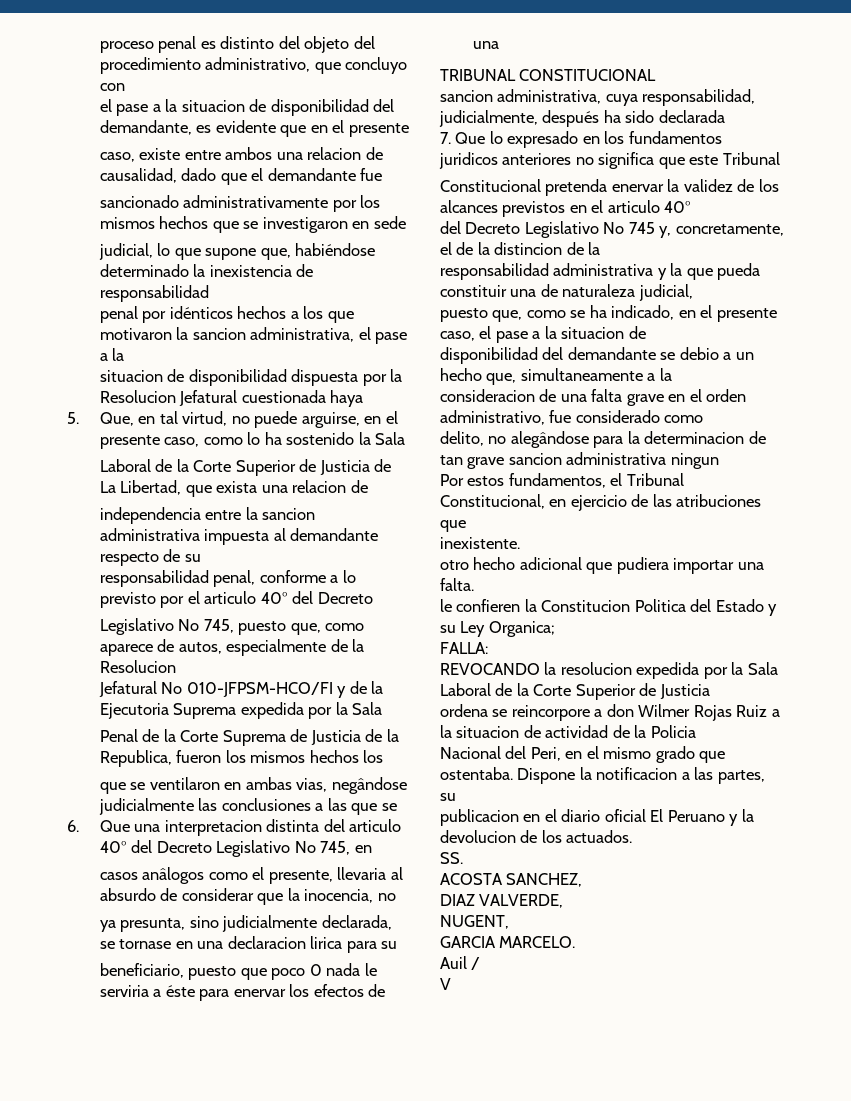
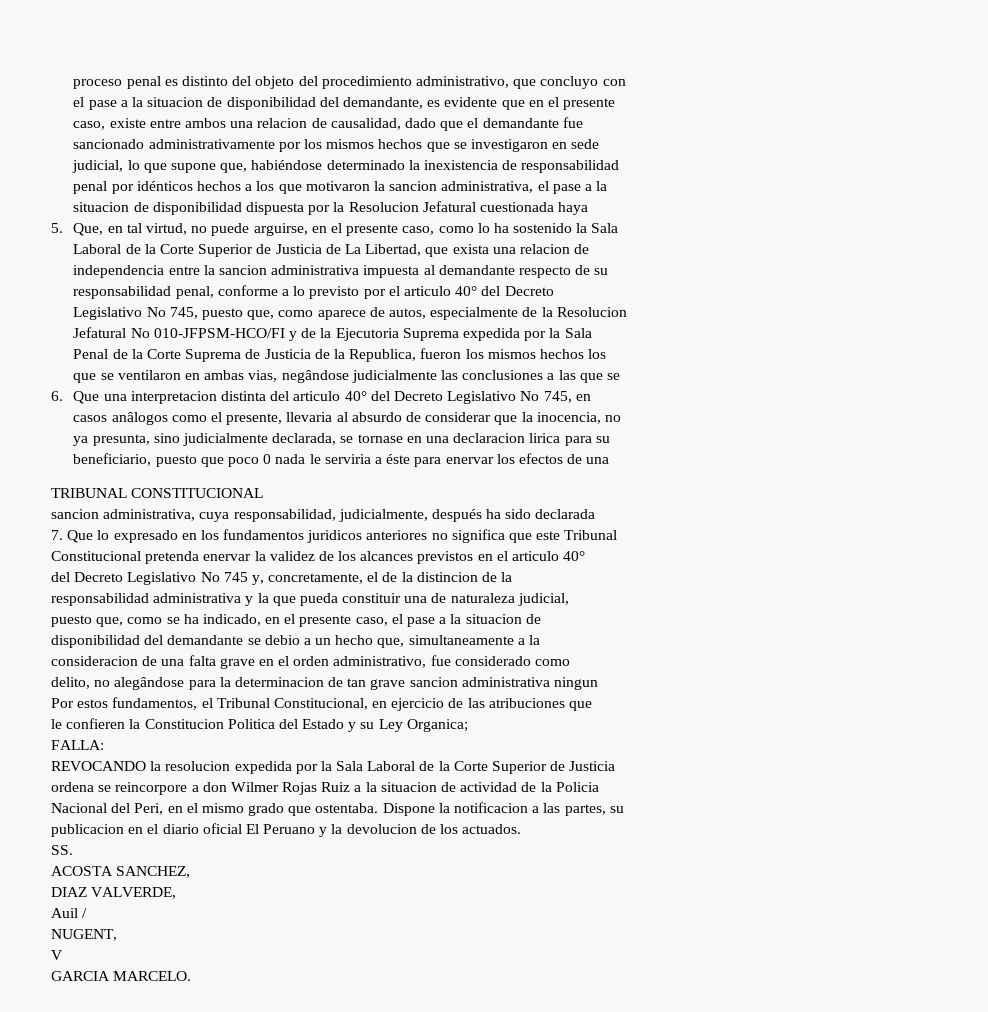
[440,537,520,549] [440,557,764,574] [440,578,474,591] // inexistente. // otro hecho adicional que pudiera importar una falta. -> (593, 706) none
(564, 901) none -> [51,908,88,918] // Auil /
(509, 922) none -> [51,950,63,960] // V
[440,956,481,970] [440,978,451,990] // Auil / // V -> (192, 976) none

